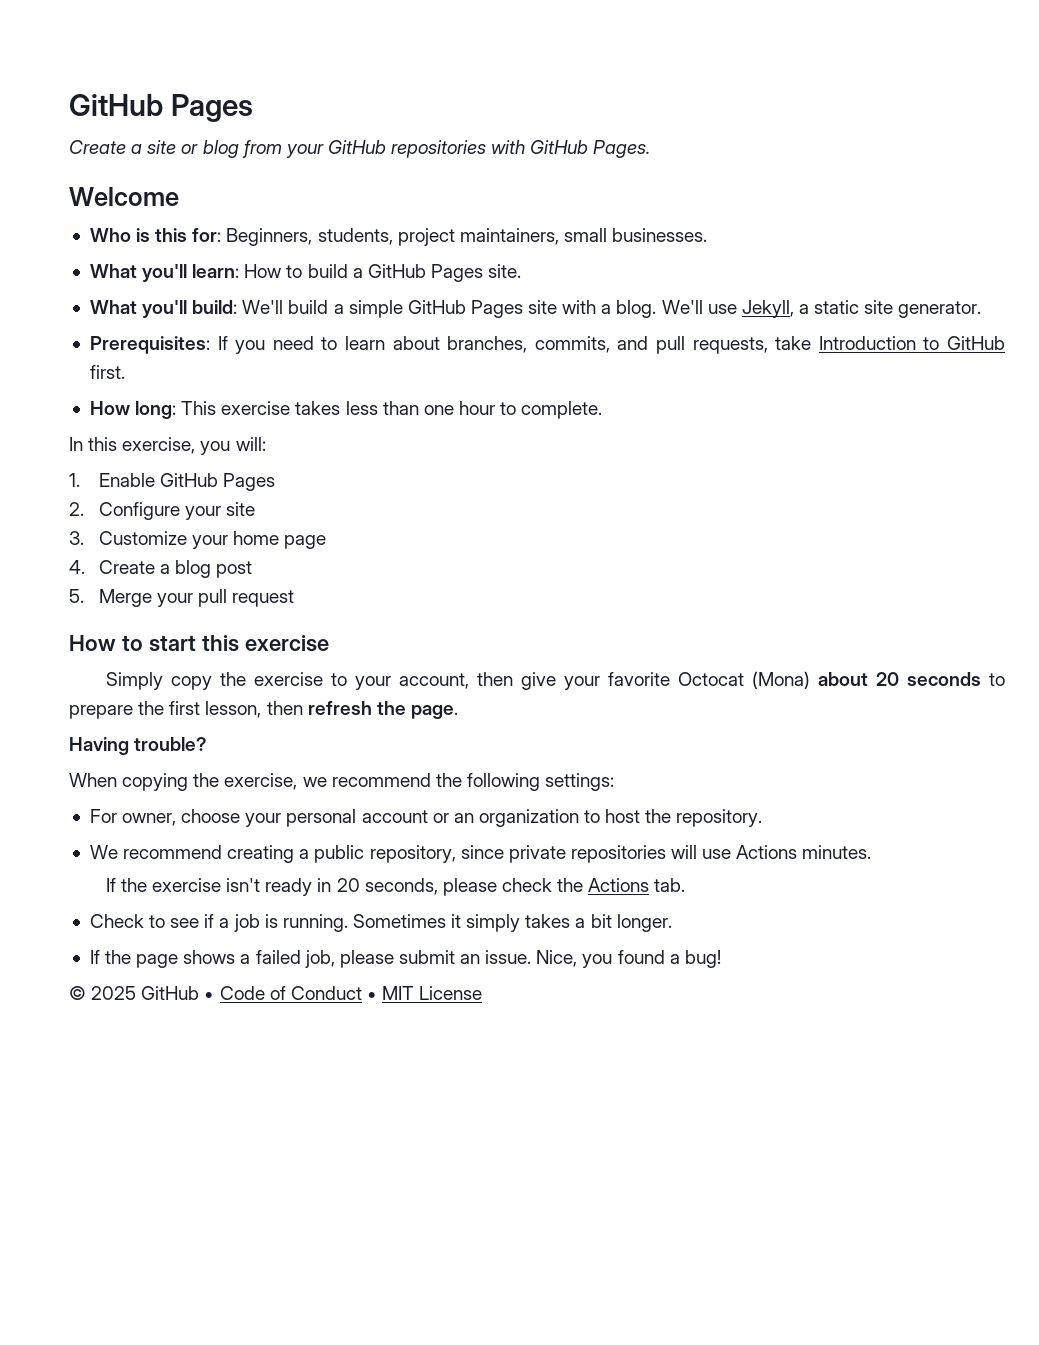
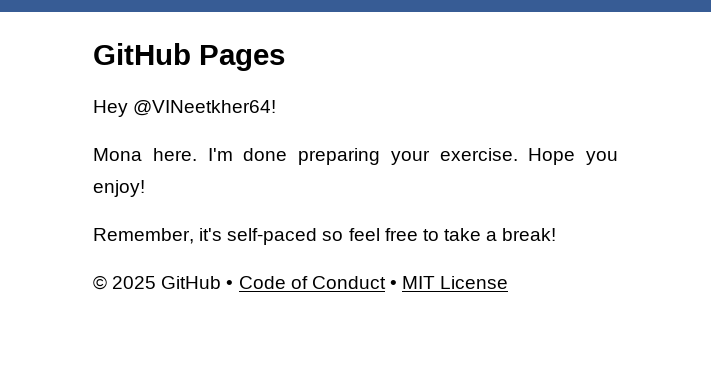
[69,94,253,122] [69,140,651,158] [69,187,179,206] [89,228,708,246] [89,264,522,282] [89,300,982,318] [89,336,1006,354] [89,365,125,379] [89,401,603,419] [69,437,266,455] [69,473,275,491] [69,502,255,520] [69,531,327,549] [69,560,253,578] [69,589,295,607] [69,635,329,652] [105,671,1005,690] [69,701,458,719] [69,737,208,755] [69,773,615,791] [89,809,763,827] [89,845,872,863] [105,878,686,896] [89,914,672,932] [89,950,721,968] GitHub Pages // Create a site or blog from your GitHub repositories with GitHub Pages. // Welcome // Who is this for: Beginners, students, project maintainers, small businesses. // What you'll learn: How to build a GitHub Pages site. // What you'll build: We'll build a simple GitHub Pages site with a blog. We'll use Jekyll, a static site generator. // Prerequisites: If you need to learn about branches, commits, and pull requests, take Introduction to GitHub first. // How long: This exercise takes less than one hour to complete. // In this exercise, you will: // 1. Enable GitHub Pages // 2. Configure your site // 3. Customize your home page // 4. Create a blog post // 5. Merge your pull request // How to start this exercise // Simply copy the exercise to your account, then give your favorite Octocat (Mona) about 20 seconds to prepare the first lesson, then refresh the page. // Having trouble? // When copying the exercise, we recommend the following settings: // For owner, choose your personal account or an organization to host the repository. // We recommend creating a public repository, since private repositories will use Actions minutes. // If the exercise isn't ready in 20 seconds, please check the Actions tab. // Check to see if a job is running. Sometimes it simply takes a bit longer. // If the page shows a failed job, please submit an issue. Nice, you found a bug! -> [93,43,285,71] [93,100,277,117] [93,148,618,165] [93,180,145,197] [93,228,557,245] GitHub Pages // Hey @VINeetkher64! // Mona here. I'm done preparing your exercise. Hope you enjoy! // Remember, it's self-paced so feel free to take a break!

